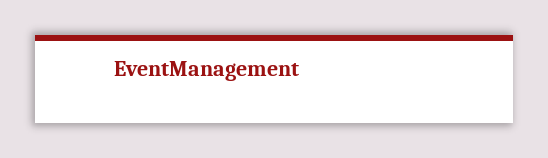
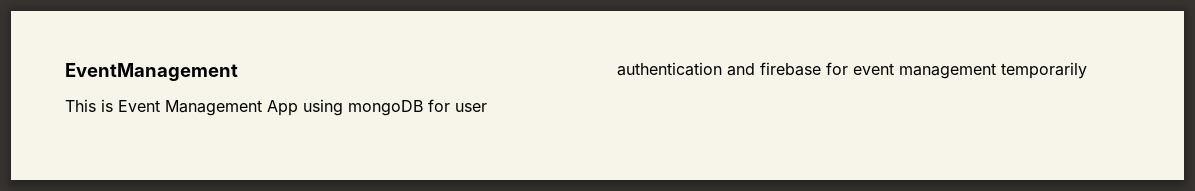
(299, 71) none -> [65,99,487,116] [617,62,1087,79] // This is Event Management App using mongoDB for user authentication and firebase for event management temporarily

